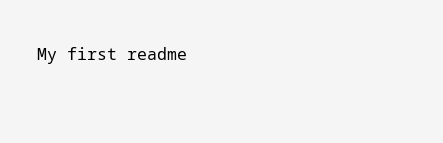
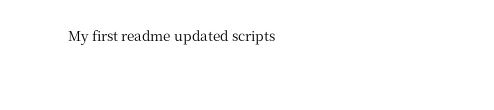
(187, 53) none -> [173,30,275,45] updated scripts

